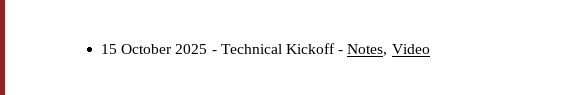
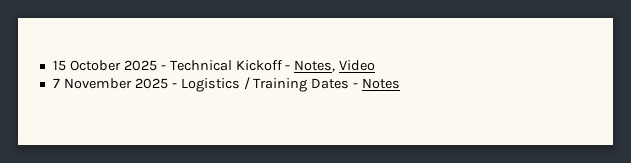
(430, 49) none -> [52,77,401,92] // 7 November 2025 - Logistics / Training Dates - Notes

